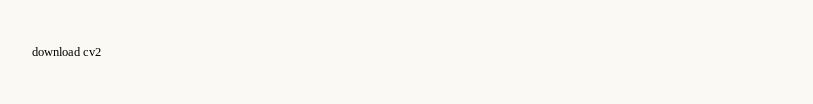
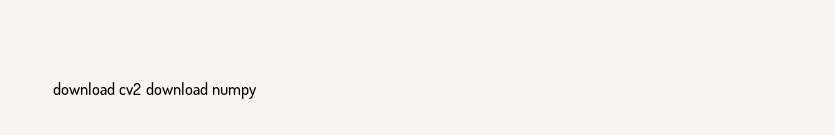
(102, 52) none -> [145,82,257,99] download numpy

